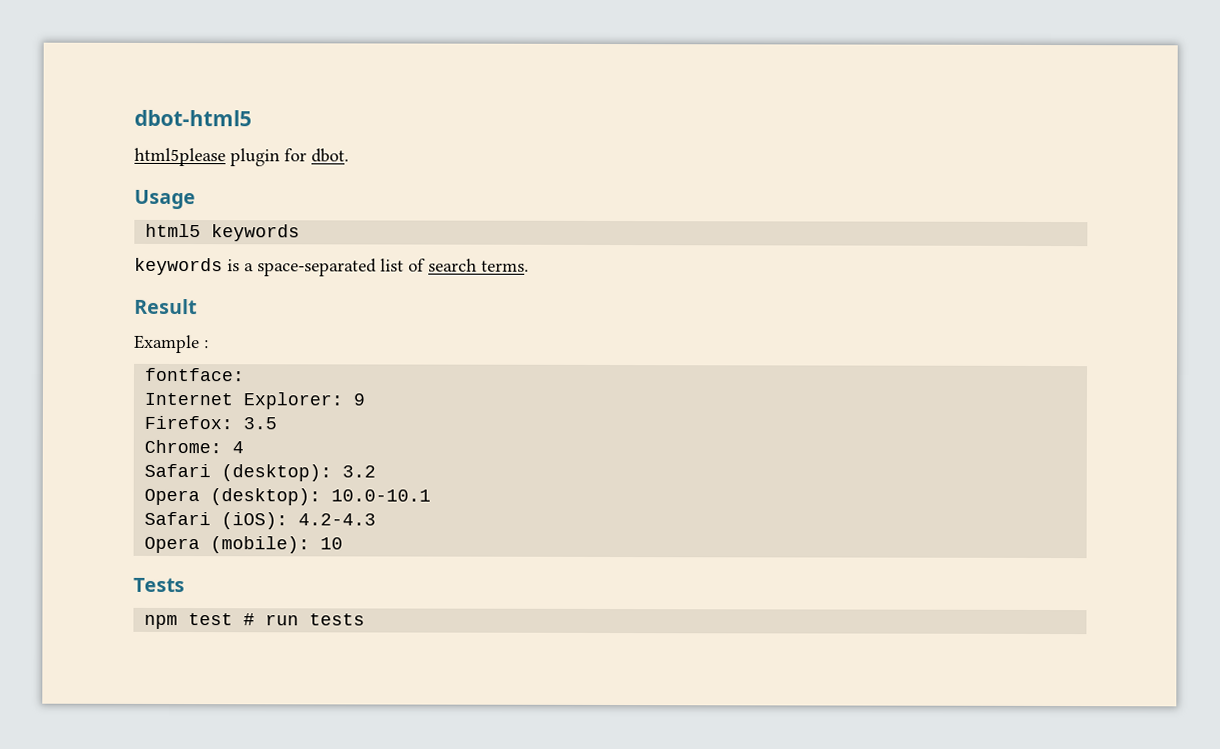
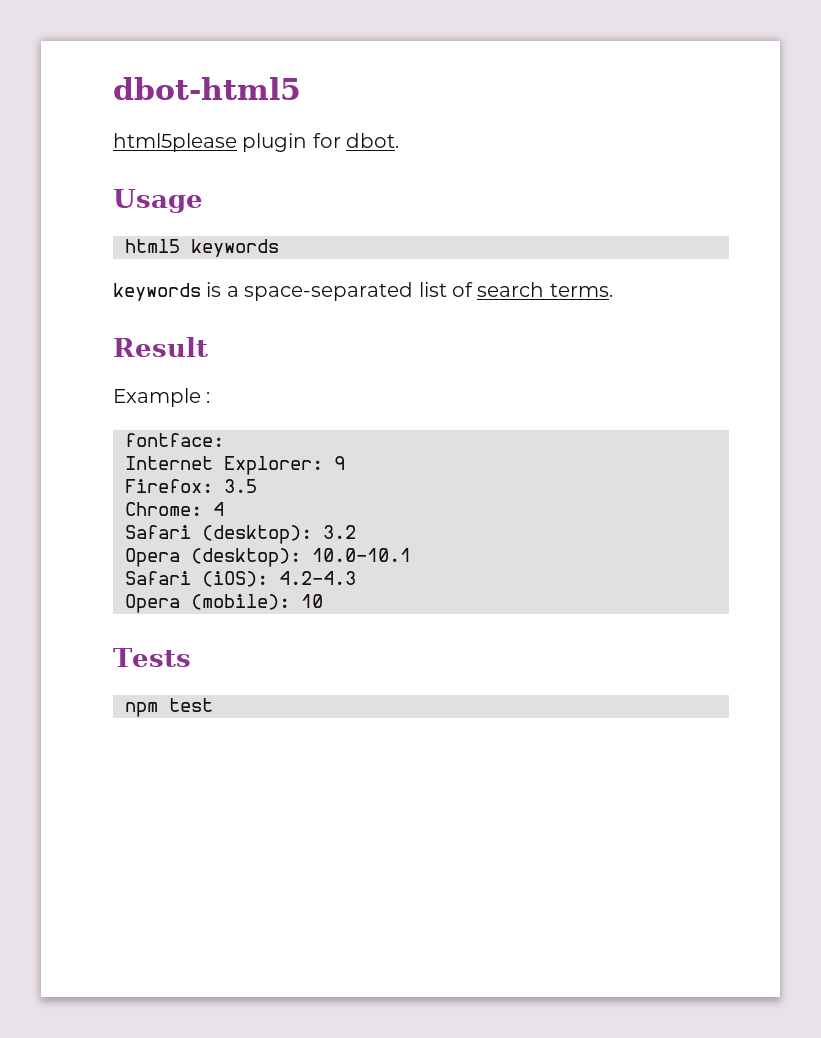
[243,613,366,626] # run tests -> (213, 705) none

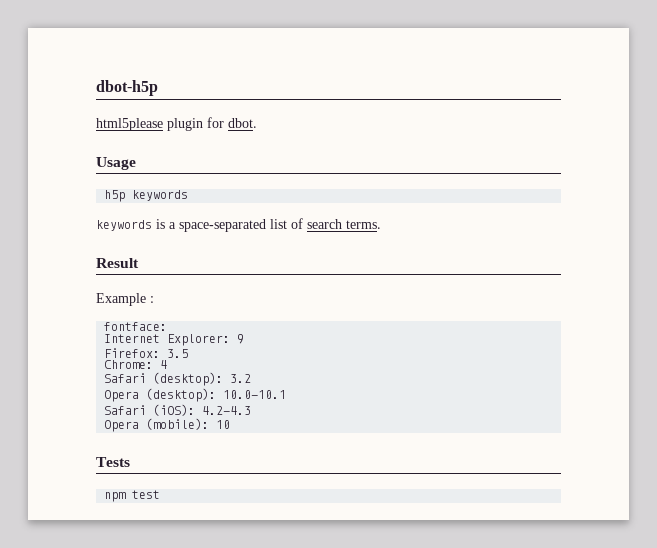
[113,77,301,100] dbot-html5 -> [96,80,158,96] dbot-h5p
[125,239,180,253] html5 -> [104,190,126,202] h5p

